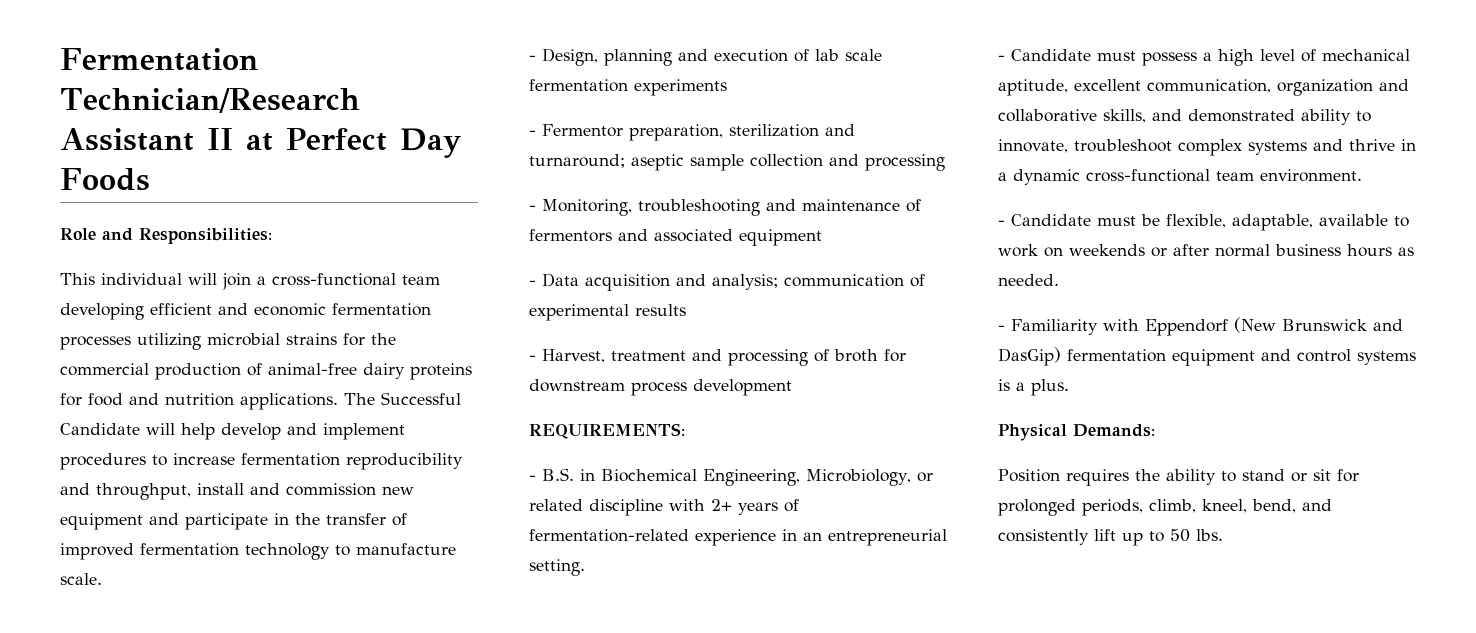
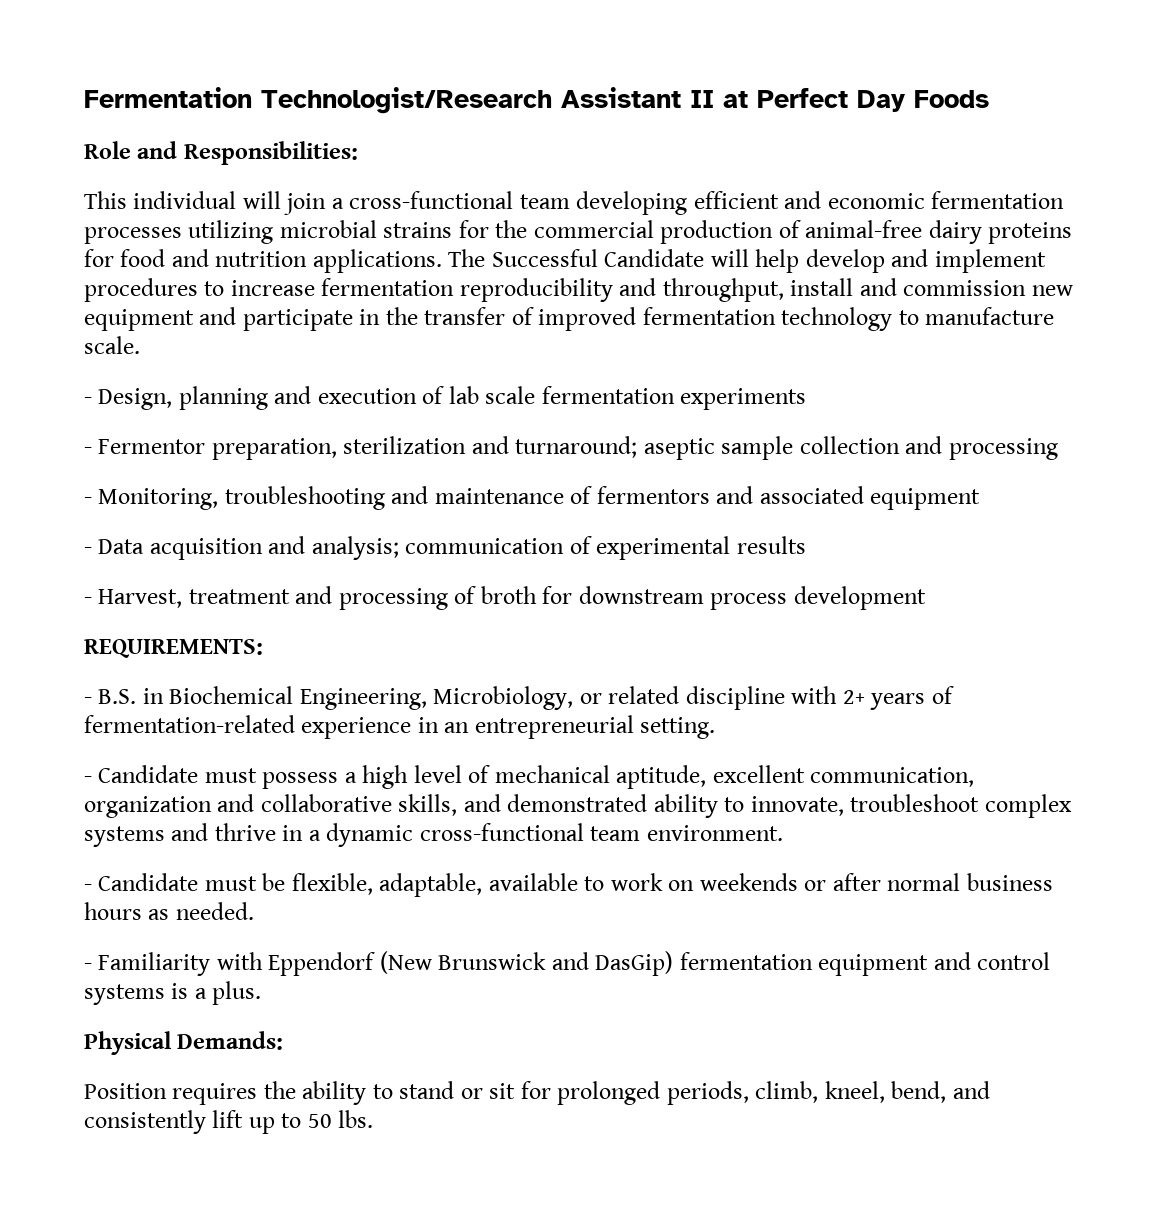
[60,88,360,113] Technician/Research -> [261,87,552,114] Technologist/Research

